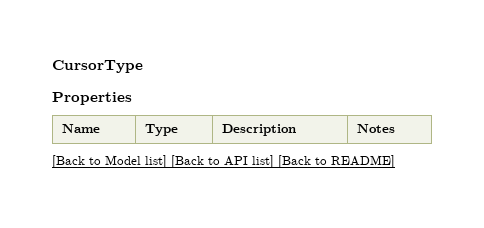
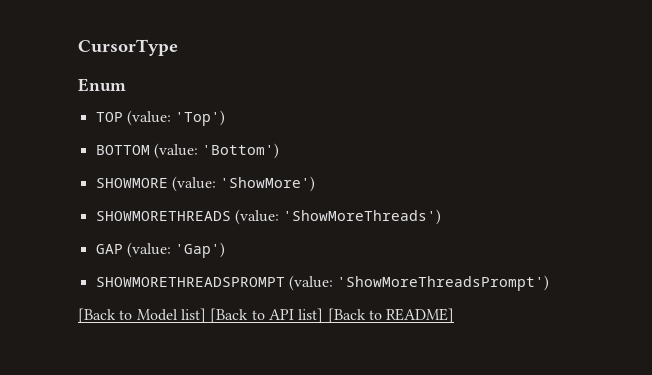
[52,92,132,105] [61,124,100,133] [144,124,178,136] [221,124,296,136] [356,124,395,133] Properties // Name | Type | Description | Notes -> [78,78,126,92] [95,110,226,126] [95,143,280,159] [95,176,316,192] [95,209,442,225] [95,242,226,258] [95,275,550,291] Enum // TOP (value: 'Top') // BOTTOM (value: 'Bottom') // SHOWMORE (value: 'ShowMore') // SHOWMORETHREADS (value: 'ShowMoreThreads') // GAP (value: 'Gap') // SHOWMORETHREADSPROMPT (value: 'ShowMoreThreadsPrompt')

